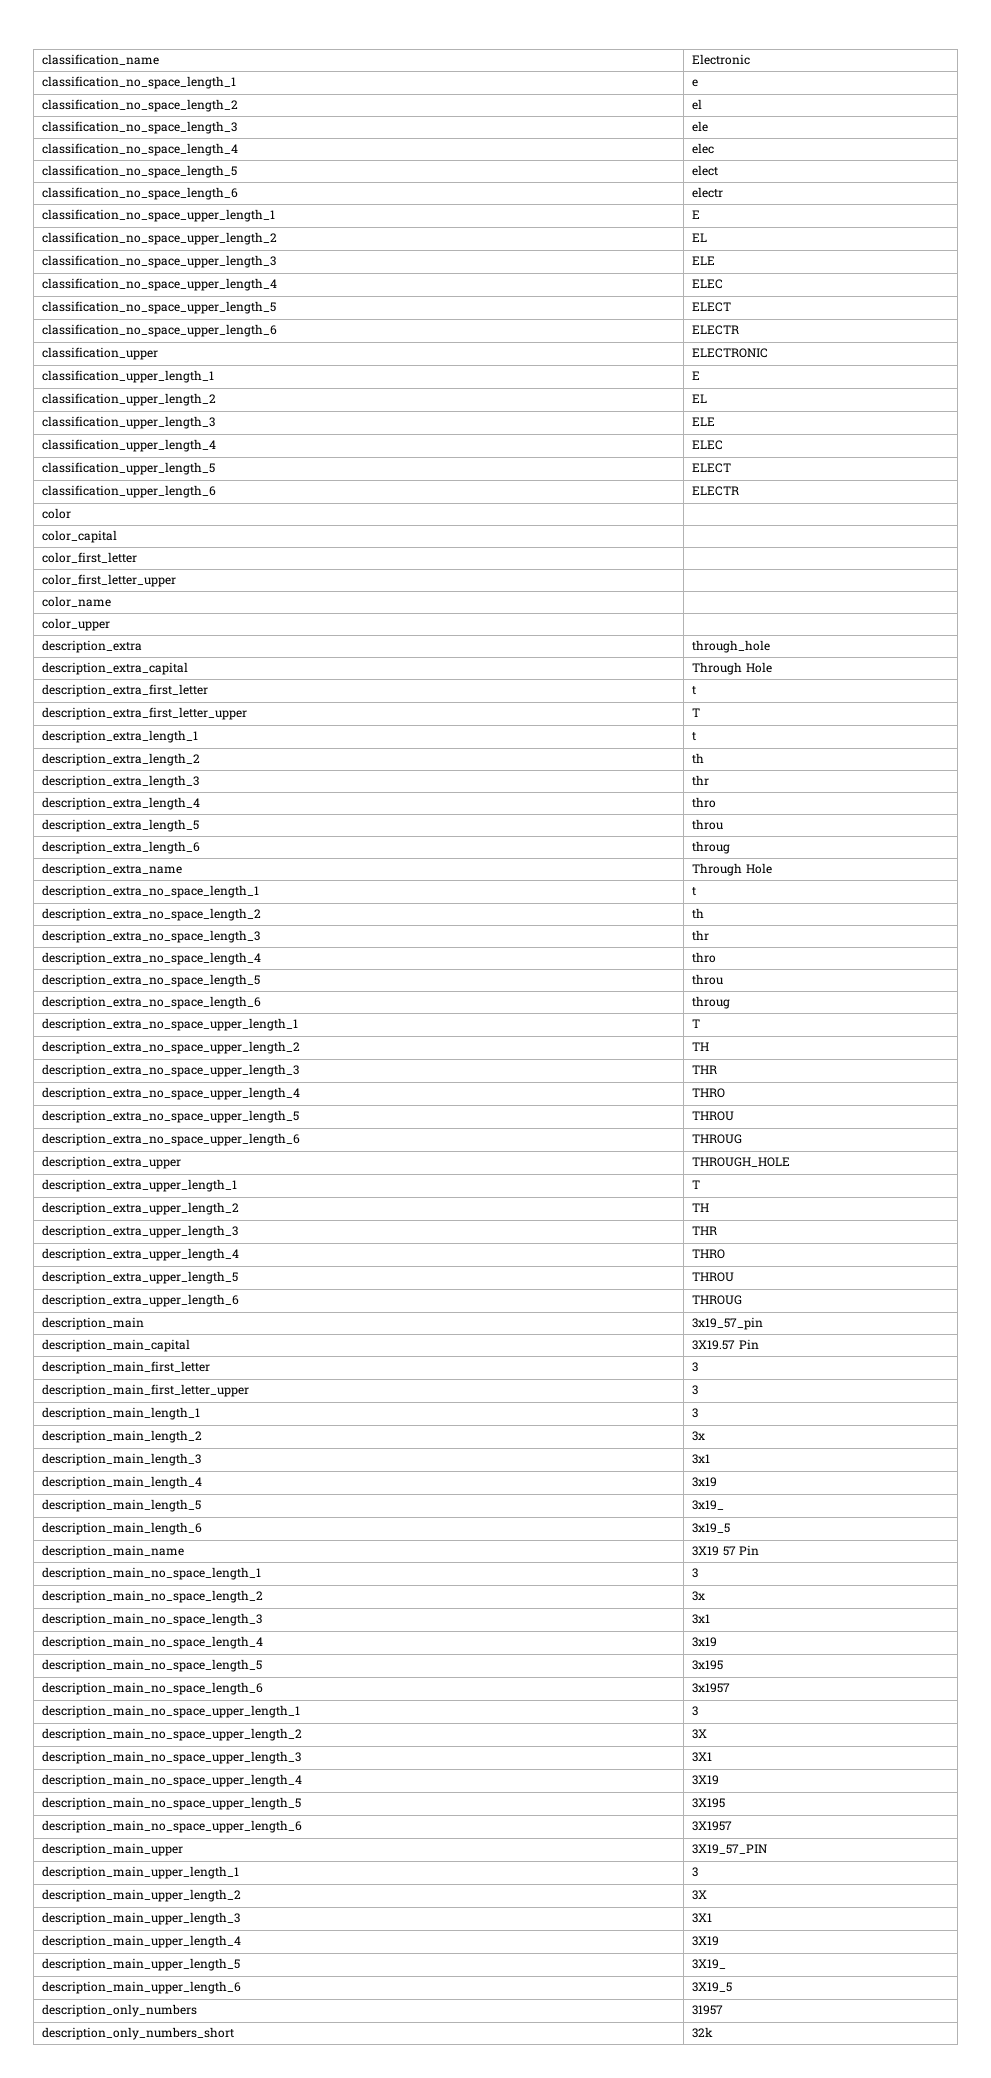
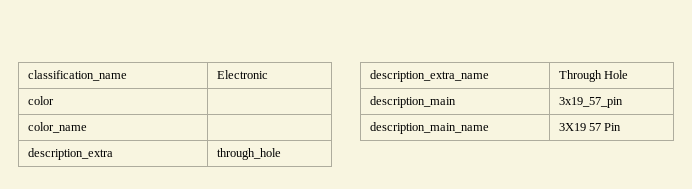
[42,76,237,89] [692,79,699,87] [42,99,239,112] [692,99,703,110] [42,121,238,134] [692,121,709,132] [42,143,239,156] [692,143,715,154] [42,165,238,178] [692,165,719,176] [42,187,239,200] [692,187,724,198] [42,209,276,222] [692,210,701,219] [42,232,278,245] [692,233,708,242] [42,255,277,268] [692,256,716,265] [42,278,278,291] [692,279,724,289] [42,301,277,314] [692,302,732,312] [42,324,278,337] [692,325,740,335] [42,347,159,360] [692,348,769,358] [42,370,215,383] [692,371,701,380] [42,393,217,406] [692,394,708,403] [42,416,216,429] [692,417,716,426] [42,439,217,452] [692,440,724,450] [42,462,216,475] [692,463,732,473] [42,485,217,498] [692,486,740,496] [42,508,72,519] [42,530,118,543] [42,552,138,563] [42,574,177,587] classification_no_space_length_1 | e // classification_no_space_length_2 | el // classification_no_space_length_3 | ele // classification_no_space_length_4 | elec // classification_no_space_length_5 | elect // classification_no_space_length_6 | electr // classification_no_space_upper_length_1 | E // classification_no_space_upper_length_2 | EL // classification_no_space_upper_length_3 | ELE // classification_no_space_upper_length_4 | ELEC // classification_no_space_upper_length_5 | ELECT // classification_no_space_upper_length_6 | ELECTR // classification_upper | ELECTRONIC // classification_upper_length_1 | E // classification_upper_length_2 | EL // classification_upper_length_3 | ELE // classification_upper_length_4 | ELEC // classification_upper_length_5 | ELECT // classification_upper_length_6 | ELECTR // color | // color_capital | // color_first_letter | // color_first_letter_upper -> [27,96,54,105] color
[42,618,111,631] // color_upper | -> (87, 127) none
[42,662,189,675] [692,662,772,675] [42,684,209,697] [692,686,697,695] [42,707,248,720] [692,708,701,717] [42,730,199,743] [692,732,697,741] [42,753,201,766] [692,753,705,764] [42,775,200,788] [692,775,710,786] [42,797,201,810] [692,797,717,808] [42,819,200,832] [692,819,724,830] [42,841,201,854] [692,841,731,854] [42,863,183,876] [692,863,772,876] [42,885,260,898] [692,887,697,896] [42,908,262,921] [692,908,705,919] [42,930,261,943] [692,930,710,941] [42,952,262,965] [692,952,717,963] [42,974,261,987] [692,974,724,985] [42,996,262,1009] [692,996,731,1009] [42,1018,299,1031] [692,1019,701,1028] [42,1041,301,1054] [692,1042,710,1051] [42,1064,300,1077] [692,1065,718,1074] [42,1087,301,1100] [692,1088,726,1098] [42,1110,300,1123] [692,1111,735,1121] [42,1133,301,1146] [692,1134,743,1144] [42,1156,182,1169] [692,1157,791,1167] [42,1179,238,1192] [692,1180,701,1189] [42,1202,240,1215] [692,1203,710,1212] [42,1225,239,1238] [692,1226,718,1235] [42,1248,240,1261] [692,1249,726,1259] [42,1271,239,1284] [692,1272,735,1282] [42,1294,240,1307] [692,1295,743,1305] [42,1317,145,1330] [692,1317,764,1330] [42,1339,191,1352] [692,1339,759,1350] [42,1361,211,1374] [692,1362,699,1372] [42,1384,250,1397] [692,1385,699,1395] [42,1407,201,1420] [692,1408,699,1418] [42,1430,203,1443] [692,1431,706,1441] [42,1453,202,1466] [692,1454,711,1464] [42,1476,203,1489] [692,1477,718,1487] [42,1499,202,1512] [692,1500,725,1510] [42,1522,203,1535] [692,1523,731,1533] [42,1545,185,1558] [692,1545,759,1556] [42,1567,262,1580] [692,1568,699,1578] [42,1590,264,1603] [692,1591,706,1601] [42,1613,263,1626] [692,1614,711,1624] [42,1636,264,1649] [692,1637,718,1647] [42,1659,263,1672] [692,1660,724,1670] [42,1682,264,1695] [692,1683,731,1693] [42,1705,301,1718] [692,1706,699,1716] [42,1728,303,1741] [692,1729,708,1739] [42,1751,302,1764] [692,1752,713,1762] [42,1774,303,1787] [692,1775,720,1785] [42,1797,302,1810] [692,1798,726,1808] [42,1820,303,1833] [692,1821,733,1831] [42,1843,184,1856] [692,1844,768,1854] [42,1866,240,1879] [692,1867,699,1877] [42,1889,242,1902] [692,1890,708,1900] [42,1912,241,1925] [692,1913,713,1923] [42,1935,242,1948] [692,1936,720,1946] [42,1958,241,1971] [692,1959,727,1969] [42,1981,242,1994] [692,1982,733,1992] [42,2004,198,2017] [692,2005,724,2015] [42,2027,235,2040] [692,2027,714,2038] description_extra_capital | Through Hole // description_extra_first_letter | t // description_extra_first_letter_upper | T // description_extra_length_1 | t // description_extra_length_2 | th // description_extra_length_3 | thr // description_extra_length_4 | thro // description_extra_length_5 | throu // description_extra_length_6 | throug // description_extra_name | Through Hole // description_extra_no_space_length_1 | t // description_extra_no_space_length_2 | th // description_extra_no_space_length_3 | thr // description_extra_no_space_length_4 | thro // description_extra_no_space_length_5 | throu // description_extra_no_space_length_6 | throug // description_extra_no_space_upper_length_1 | T // description_extra_no_space_upper_length_2 | TH // description_extra_no_space_upper_length_3 | THR // description_extra_no_space_upper_length_4 | THRO // description_extra_no_space_upper_length_5 | THROU // description_extra_no_space_upper_length_6 | THROUG // description_extra_upper | THROUGH_HOLE // description_extra_upper_length_1 | T // description_extra_upper_length_2 | TH // description_extra_upper_length_3 | THR // description_extra_upper_length_4 | THRO // description_extra_upper_length_5 | THROU // description_extra_upper_length_6 | THROUG // description_main | 3x19_57_pin // description_main_capital | 3X19.57 Pin // description_main_first_letter | 3 // description_main_first_letter_upper | 3 // description_main_length_1 | 3 // description_main_length_2 | 3x // description_main_length_3 | 3x1 // description_main_length_4 | 3x19 // description_main_length_5 | 3x19_ // description_main_length_6 | 3x19_5 // description_main_name | 3X19 57 Pin // description_main_no_space_length_1 | 3 // description_main_no_space_length_2 | 3x // description_main_no_space_length_3 | 3x1 // description_main_no_space_length_4 | 3x19 // description_main_no_space_length_5 | 3x195 // description_main_no_space_length_6 | 3x1957 // description_main_no_space_upper_length_1 | 3 // description_main_no_space_upper_length_2 | 3X // description_main_no_space_upper_length_3 | 3X1 // description_main_no_space_upper_length_4 | 3X19 // description_main_no_space_upper_length_5 | 3X195 // description_main_no_space_upper_length_6 | 3X1957 // description_main_upper | 3X19_57_PIN // description_main_upper_length_1 | 3 // description_main_upper_length_2 | 3X // description_main_upper_length_3 | 3X1 // description_main_upper_length_4 | 3X19 // description_main_upper_length_5 | 3X19_ // description_main_upper_length_6 | 3X19_5 // description_only_numbers | 31957 // description_only_numbers_short | 32k -> [369,70,489,82] [558,70,629,82] [369,96,456,108] [558,97,623,108] [369,122,489,134] [558,123,622,131] description_extra_name | Through Hole // description_main | 3x19_57_pin // description_main_name | 3X19 57 Pin

